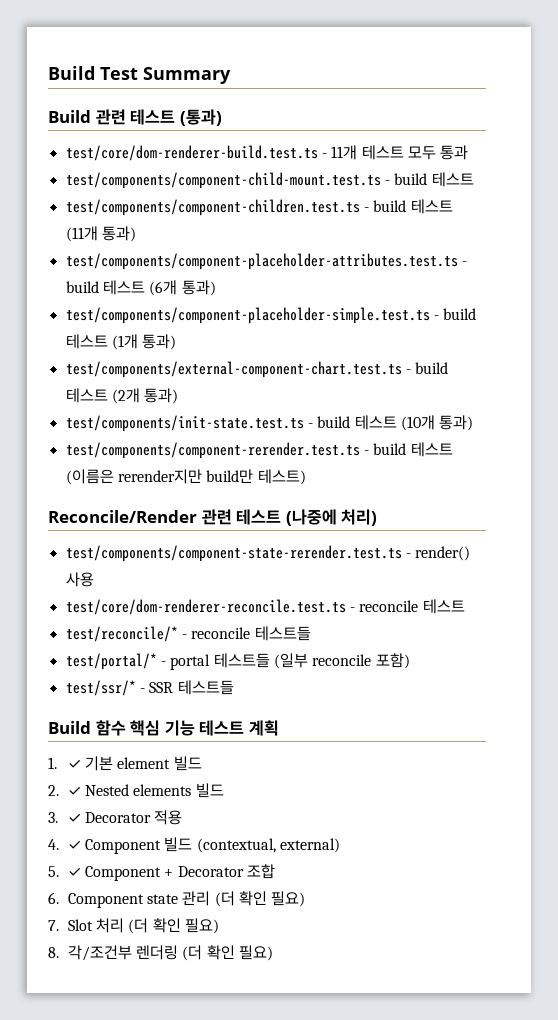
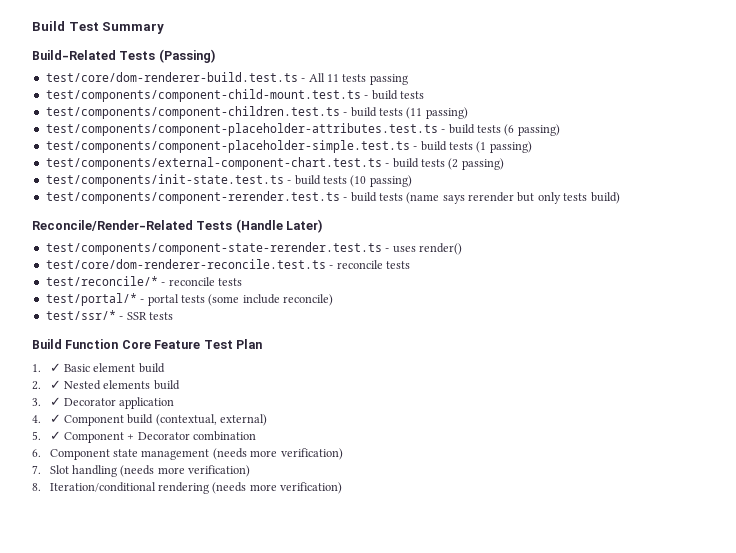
[48,109,222,126] [65,145,469,161] Build 관련 테스트 (통과) // test/core/dom-renderer-build.test.ts - 11개 테스트 모두 통과 -> [32,49,216,63] [45,72,408,85] Build-Related Tests (Passing) // test/core/dom-renderer-build.test.ts - All 11 tests passing
[431,172,474,187] 테스트 -> [399,91,424,99] tests
[410,199,453,214] [65,226,136,242] 테스트 (11개 통과) -> [378,107,468,119] tests (11 passing)
[102,280,216,296] 테스트 (6개 통과) -> [476,124,560,136] tests (6 passing)
[65,334,177,350] 테스트 (1개 통과) -> [448,141,532,153] tests (1 passing)
[65,388,179,404] 테스트 (2개 통과) -> [420,158,504,170] tests (2 passing)
[354,415,474,431] 테스트 (10개 통과) -> [322,175,412,187] tests (10 passing)
[410,442,453,457] [65,469,306,485] [48,509,378,526] 테스트 (이름은 rerender지만 build만 테스트) // Reconcile/Render 관련 테스트 (나중에 처리) -> [378,192,620,204] [32,219,324,233] tests (name says rerender but only tests build) // Reconcile/Render-Related Tests (Handle Later)
(411, 555) none -> [392,246,416,253] uses
[65,572,94,587] 사용 -> (462, 249) none
[422,599,465,614] 테스트 -> [385,261,410,269] tests
[254,626,311,641] 테스트들 -> [217,278,242,286] tests
[213,653,410,669] 테스트들 (일부 reconcile 포함) -> [180,294,333,306] tests (some include reconcile)
[177,680,234,695] [48,720,279,736] 테스트들 // Build 함수 핵심 기능 테스트 계획 -> [148,312,173,320] [32,339,262,349] tests // Build Function Core Feature Test Plan
[84,756,202,771] 기본 element 빌드 -> [64,363,165,373] Basic element build
[195,783,224,798] 빌드 -> [153,380,180,390] build
[154,810,183,825] 적용 -> [119,397,175,409] application
[164,837,193,852] 빌드 -> [127,414,154,424] build
[246,864,275,879] 조합 -> [193,431,257,441] combination
[182,891,306,907] [48,918,219,934] [48,945,273,961] 관리 (더 확인 필요) // 7. Slot 처리 (더 확인 필요) // 8. 각/조건부 렌더링 (더 확인 필요) -> [141,448,343,460] [32,465,251,477] [32,482,343,494] management (needs more verification) // 7. Slot handling (needs more verification) // 8. Iteration/conditional rendering (needs more verification)

